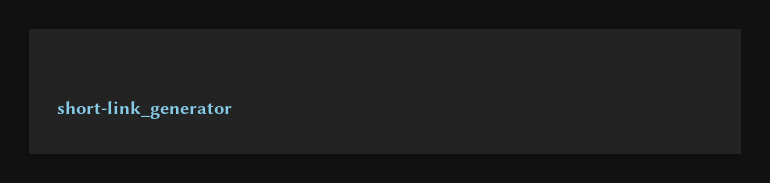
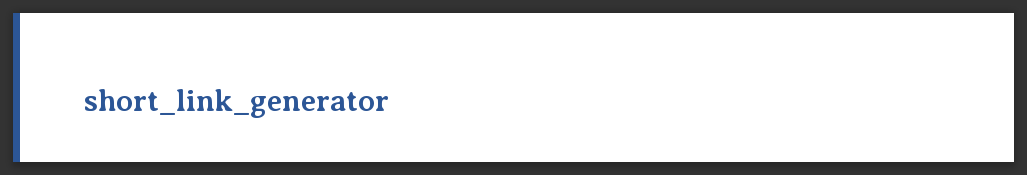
[57,101,232,119] short-link_generator -> [84,89,389,118] short_link_generator

